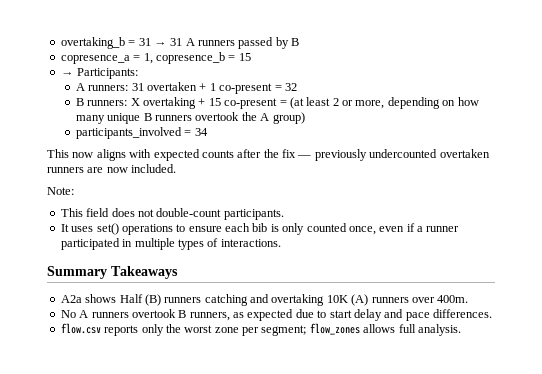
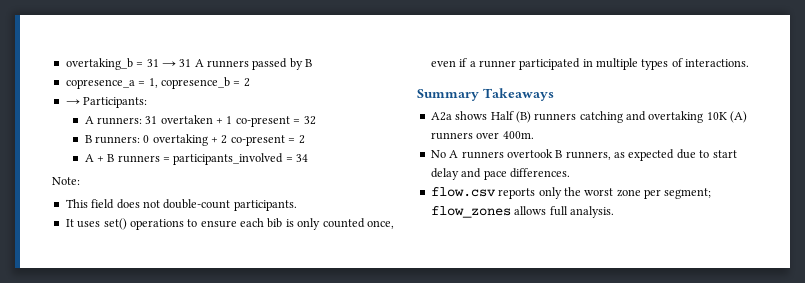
[238,53,251,61] 15 -> [243,78,250,87] 2
[130,98,140,106] X -> [143,135,150,143] 0
[208,97,479,109] [75,112,305,124] [75,127,208,139] [47,149,490,161] [47,164,177,173] 15 co-present = (at least 2 or more, depending on how many unique B runners overtook the A group) // participants_involved = 34 // This now aligns with expected counts after the fix — previously undercounted overtaken runners are now included. -> [221,135,305,146] [84,153,309,165] 2 co-present = 2 // A + B runners = participants_involved = 34

